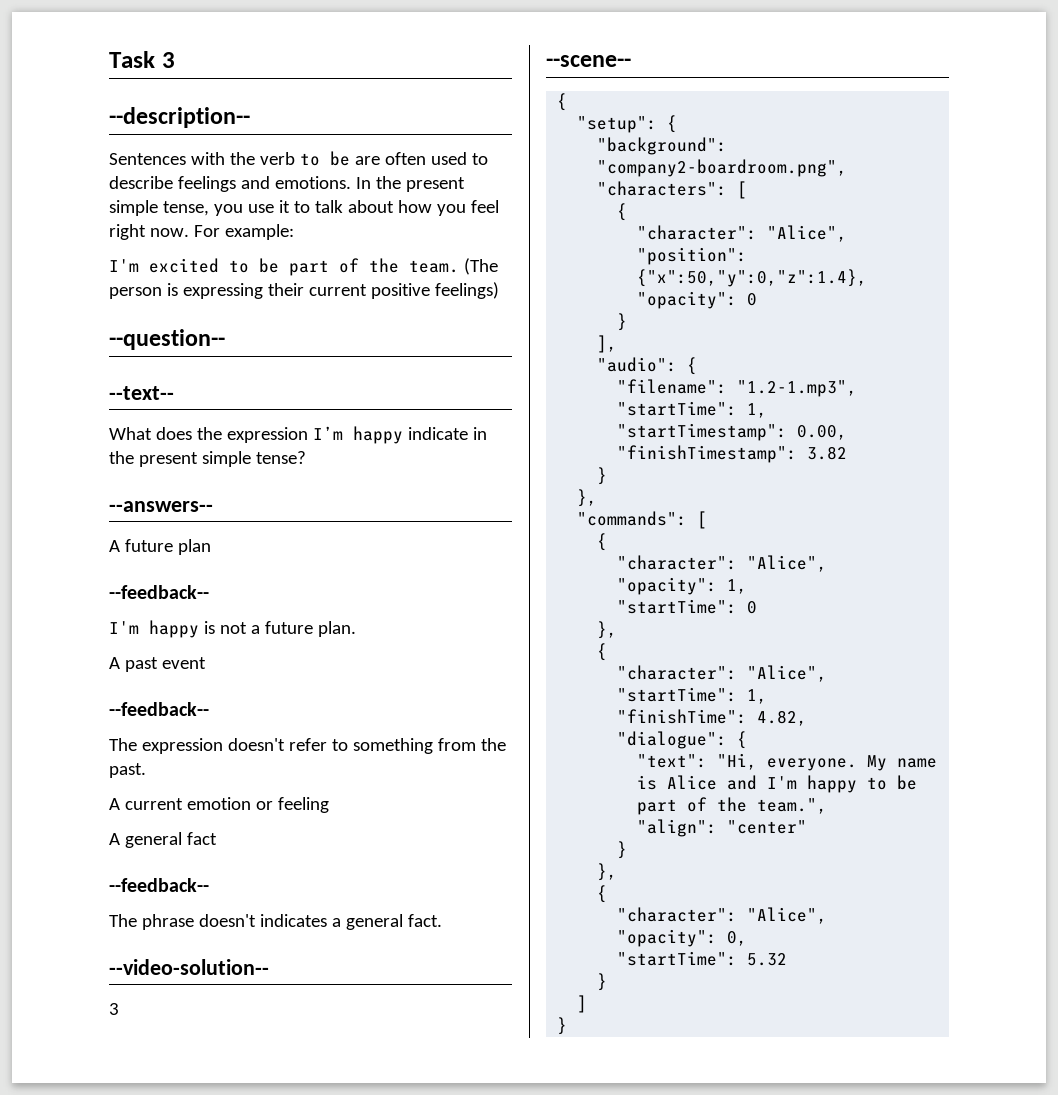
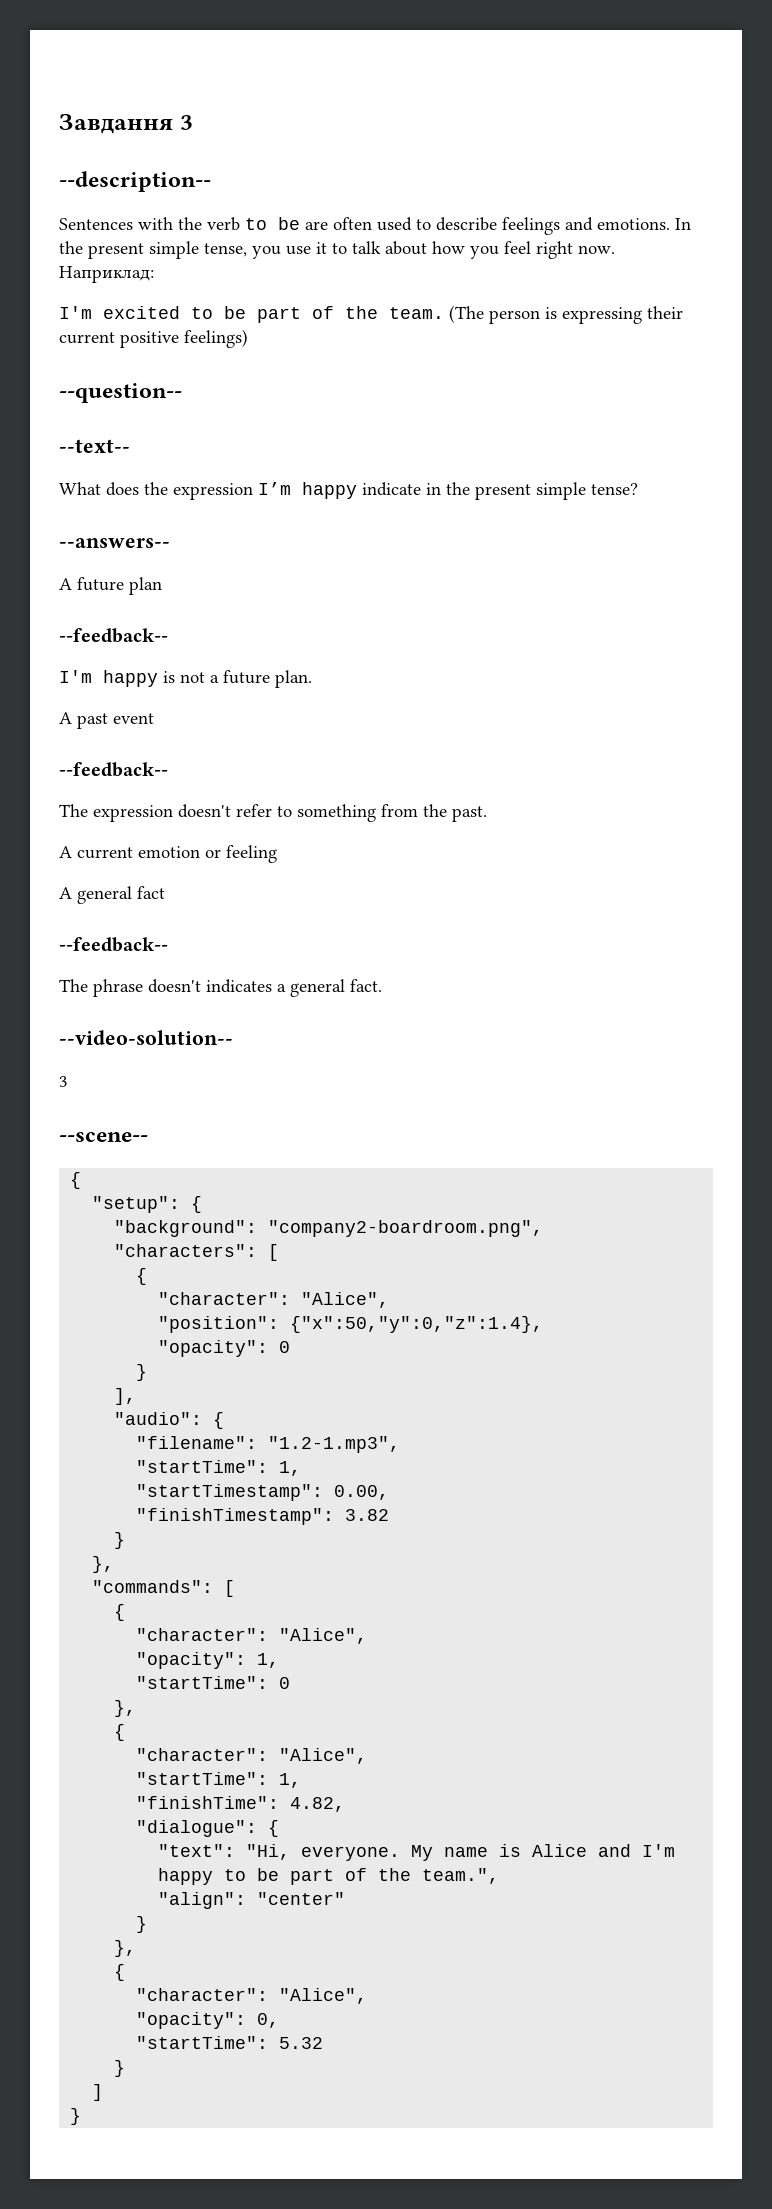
[109,51,155,68] Task -> [59,114,173,134] Завдання
[193,224,294,240] For example: -> [59,266,154,283] Наприклад:

